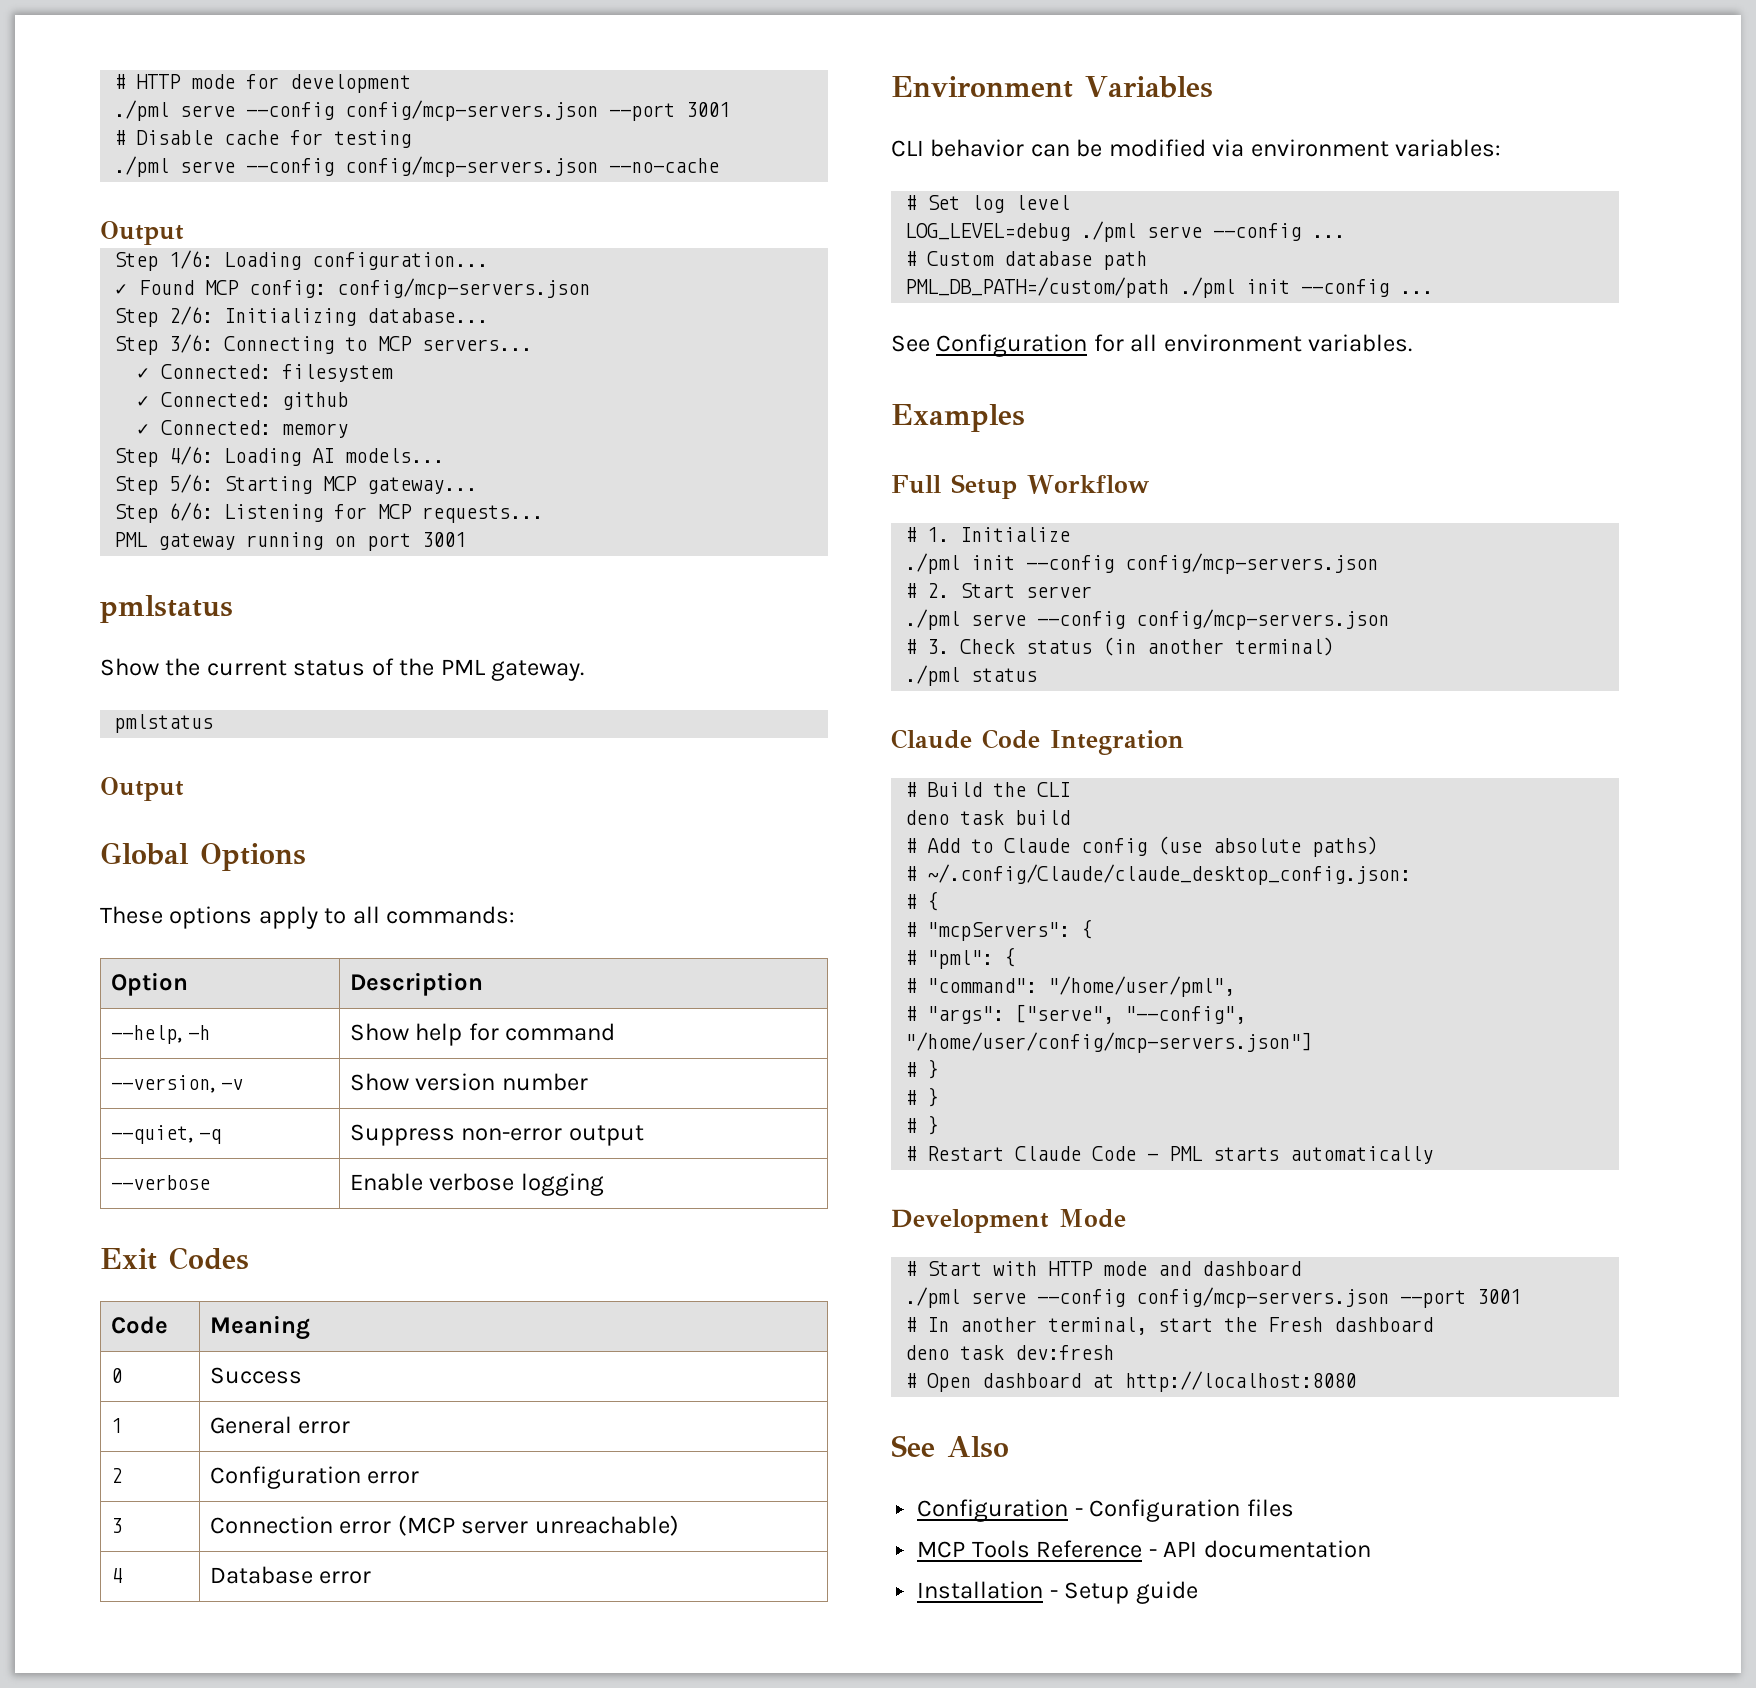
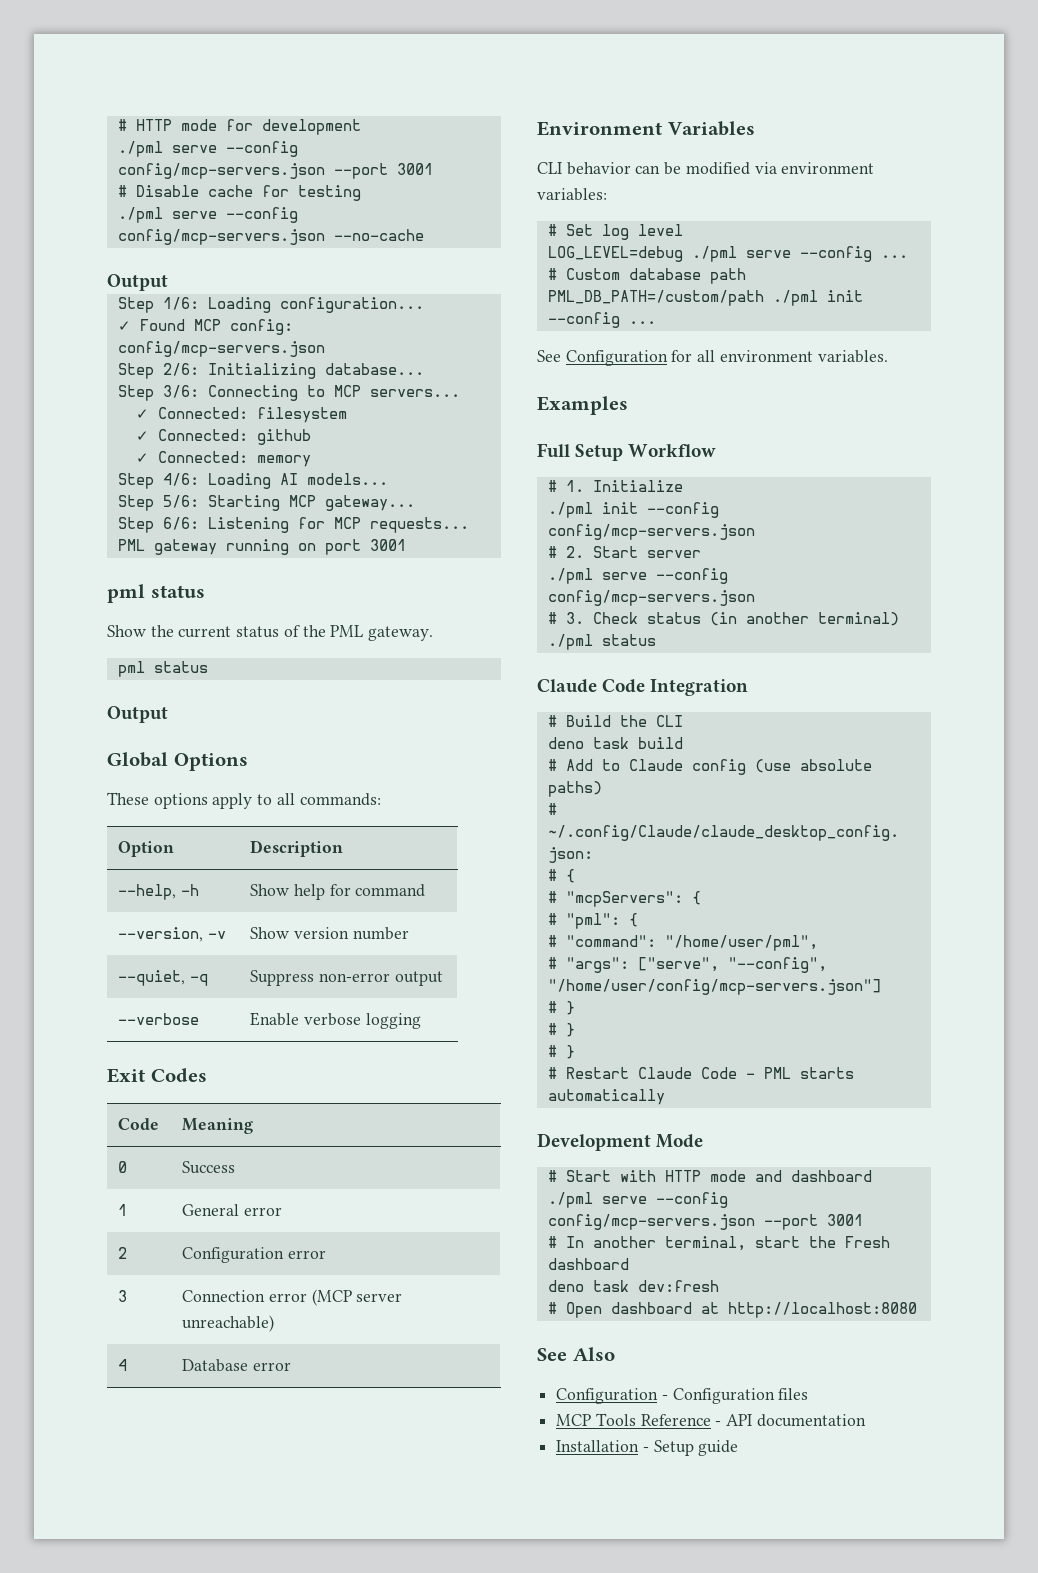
[100,595,233,623] pmlstatus -> [107,584,205,603] pml status
[114,714,214,733] pmlstatus -> [117,661,208,677] pml status

